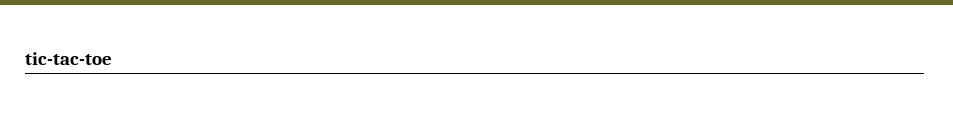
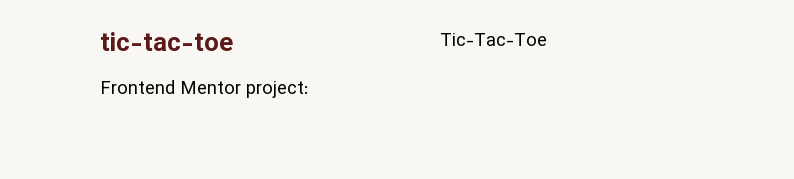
(112, 58) none -> [100,80,308,98] [440,33,547,46] // Frontend Mentor project: Tic-Tac-Toe

